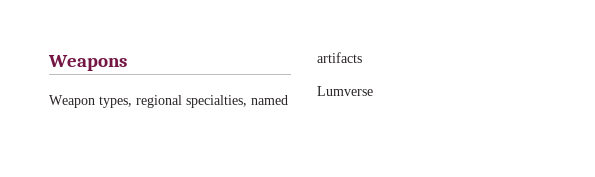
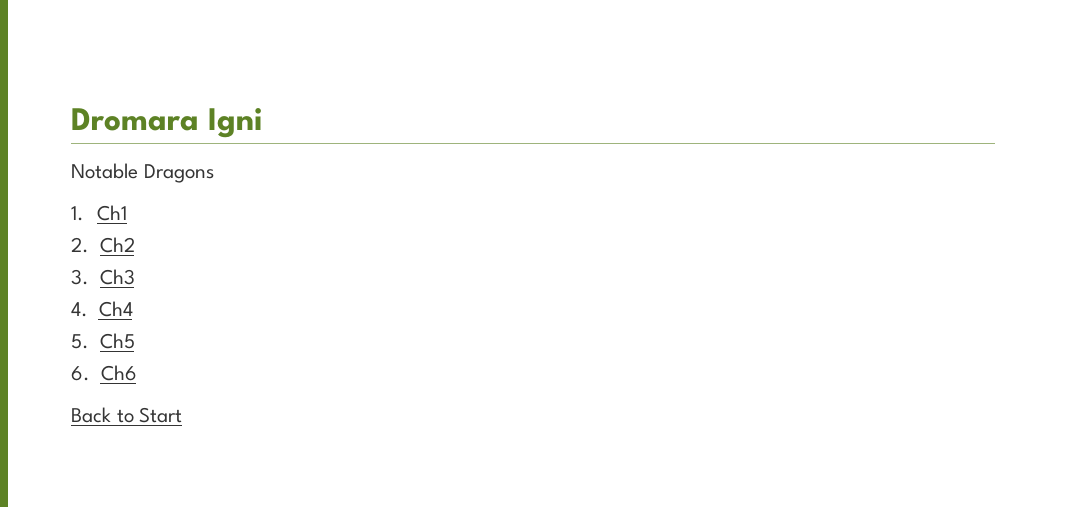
[48,55,127,71] [49,95,288,108] [317,52,362,63] [317,86,373,96] Weapons // Weapon types, regional specialties, named artifacts // Lumverse -> [71,108,263,138] [71,163,214,183] [71,205,127,221] [71,237,135,253] [71,269,135,285] [71,301,133,317] [71,333,135,349] [71,365,137,381] [71,407,183,423] Dromara Igni // Notable Dragons // 1. Ch1 // 2. Ch2 // 3. Ch3 // 4. Ch4 // 5. Ch5 // 6. Ch6 // Back to Start

